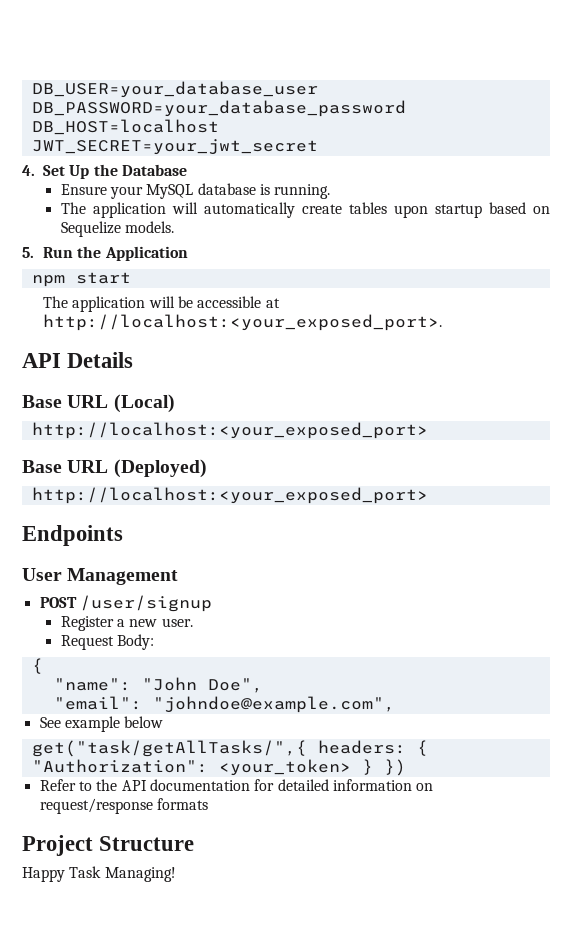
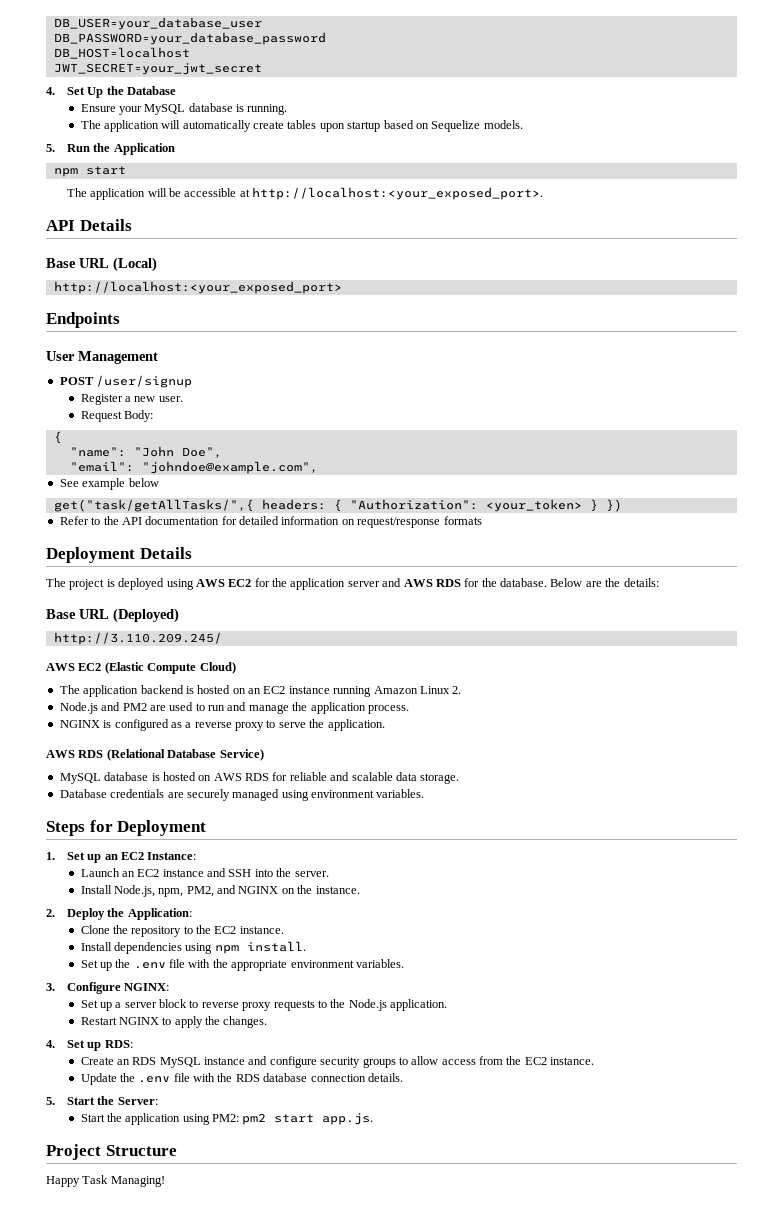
[22,459,207,478] [31,487,428,504] // Base URL (Deployed) // http://localhost:<your_exposed_port> -> (342, 287) none
(208, 804) none -> [46,547,192,563] [46,578,659,590] [46,608,179,623] [53,632,222,645] [46,662,236,674] [59,685,462,697] [59,702,409,714] [59,719,385,731] [46,749,264,761] [59,772,460,784] [59,789,425,801] [46,820,207,836] [46,852,197,863] [80,868,329,877] [80,885,360,897] [46,908,192,920] [80,925,284,937] [80,941,306,954] [80,959,404,971] [46,982,170,994] [80,999,448,1011] [80,1016,268,1028] [46,1040,133,1051] [80,1056,595,1068] [80,1073,403,1085] [46,1096,158,1105] [80,1113,374,1125] // Deployment Details // The project is deployed using AWS EC2 for the application server and AWS RDS for the database. Below are the details: // Base URL (Deployed) // http://3.110.209.245/ // AWS EC2 (Elastic Compute Cloud) // The application backend is hosted on an EC2 instance running Amazon Linux 2. // Node.js and PM2 are used to run and manage the application process. // NGINX is configured as a reverse proxy to serve the application. // AWS RDS (Relational Database Service) // MySQL database is hosted on AWS RDS for reliable and scalable data storage. // Database credentials are securely managed using environment variables. // Steps for Deployment // 1. Set up an EC2 Instance: // Launch an EC2 instance and SSH into the server. // Install Node.js, npm, PM2, and NGINX on the instance. // 2. Deploy the Application: // Clone the repository to the EC2 instance. // Install dependencies using npm install. // Set up the .env file with the appropriate environment variables. // 3. Configure NGINX: // Set up a server block to reverse proxy requests to the Node.js application. // Restart NGINX to apply the changes. // 4. Set up RDS: // Create an RDS MySQL instance and configure security groups to allow access from the EC2 instance. // Update the .env file with the RDS database connection details. // 5. Start the Server: // Start the application using PM2: pm2 start app.js.

